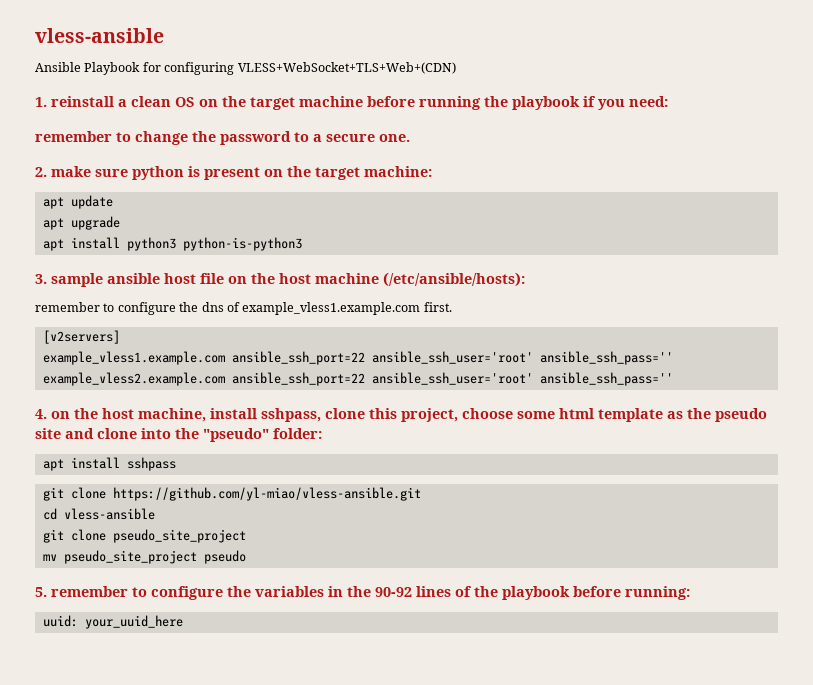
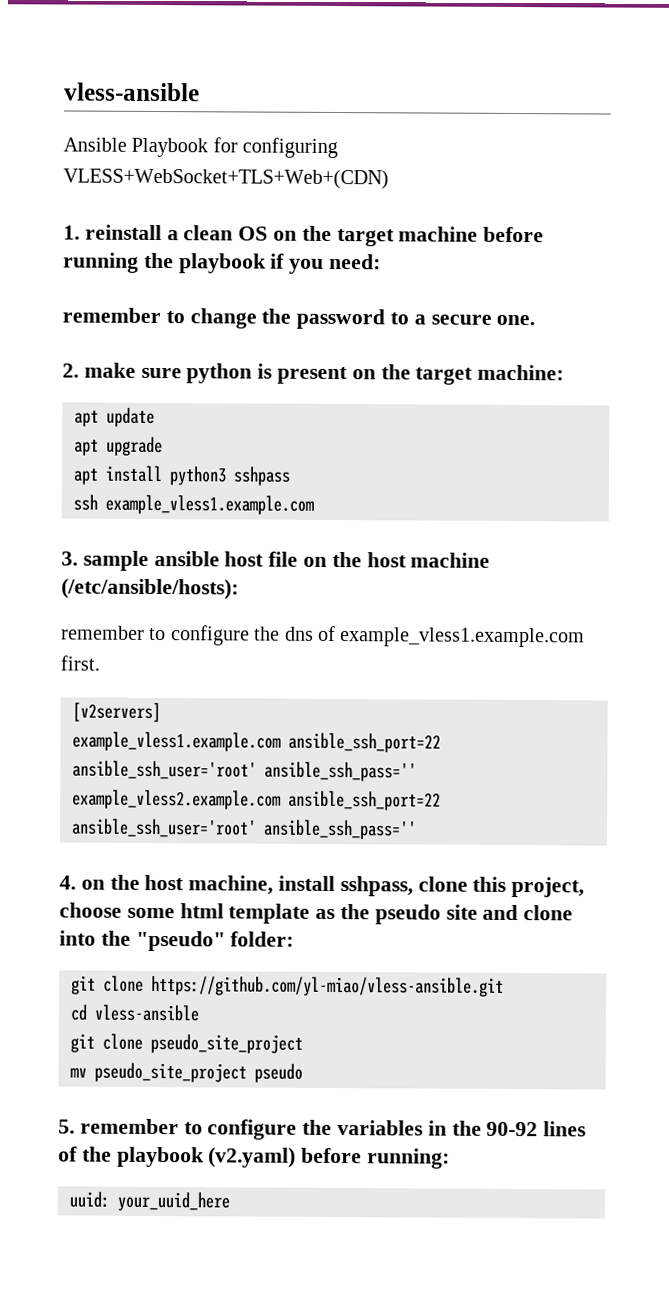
[182,237,302,251] python-is-python3 -> [233,466,291,486] [73,494,314,515] sshpass // ssh example_vless1.example.com
[42,457,176,471] // apt install sshpass -> (295, 939) none
(570, 593) none -> [208,1147,297,1168] (v2.yaml)

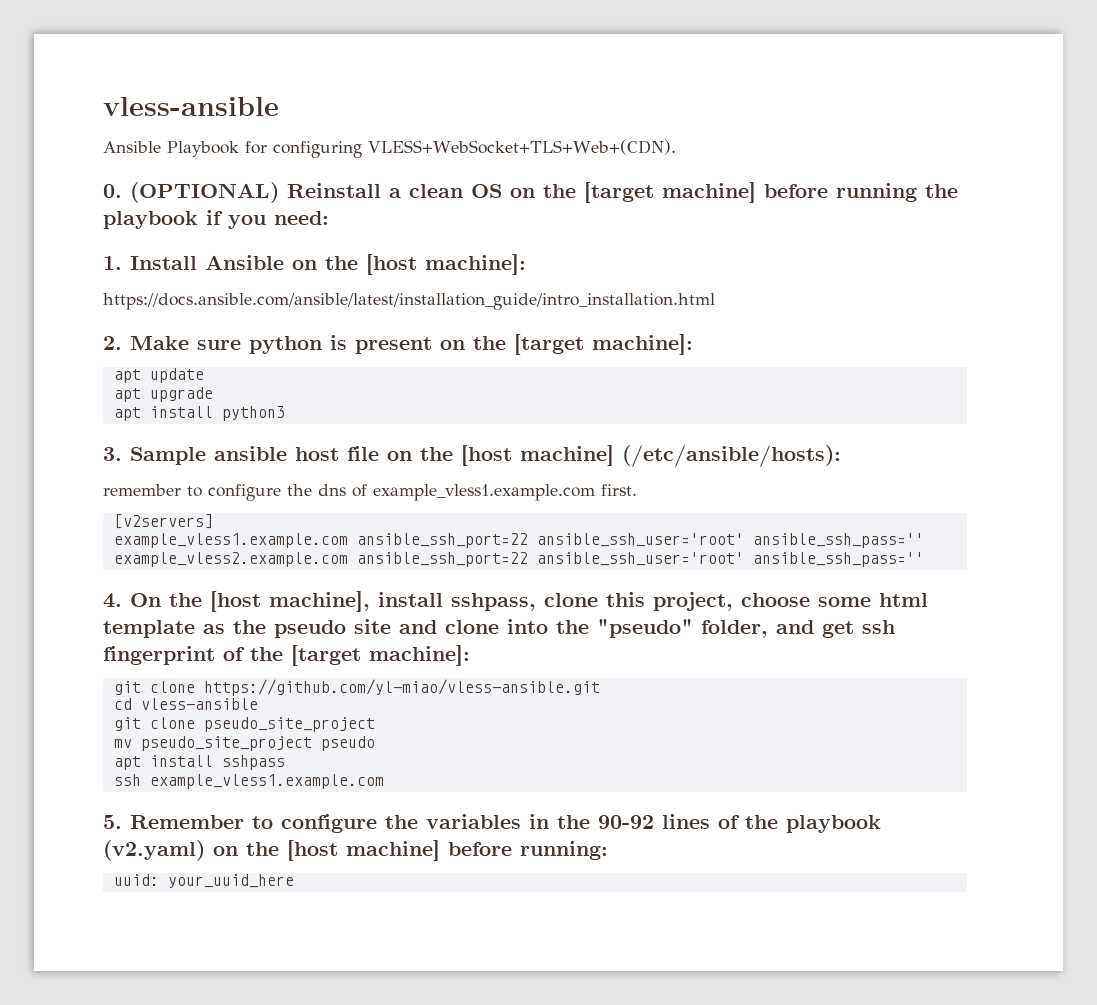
[63,168,389,190] [63,224,162,241] VLESS+WebSocket+TLS+Web+(CDN) // 1. reinstall -> [368,139,676,155] [103,182,381,203] VLESS+WebSocket+TLS+Web+(CDN). // 0. (OPTIONAL) Reinstall
[336,226,479,247] target machine -> [584,182,756,203] [target machine]
[62,307,536,330] remember to change the password to a secure one. -> [103,254,526,275] [103,293,715,310] 1. Install Ansible on the [host machine]: // https://docs.ansible.com/ansible/latest/installation_guide/intro_installation.html
[83,362,136,378] make -> [130,336,189,350] Make
[415,364,565,385] target machine: -> [514,334,693,355] [target machine]:
[233,466,291,486] [73,494,314,515] sshpass // ssh example_vless1.example.com -> (285, 413) none
[82,550,149,571] sample -> [130,447,206,465] Sample
[366,552,491,568] host machine -> [461,445,614,466] [host machine]
[80,874,274,895] on the host machine, -> [130,591,370,612] On the [host machine],
[230,931,295,947] folder: -> [701,620,895,638] [103,645,470,666] folder, and get ssh fingerprint of the [target machine]:
(303, 1073) none -> [113,755,285,770] [113,774,384,789] // apt install sshpass // ssh example_vless1.example.com
[79,1118,179,1135] remember -> [130,815,244,829] Remember
(297, 1157) none -> [213,840,440,861] on the [host machine]

